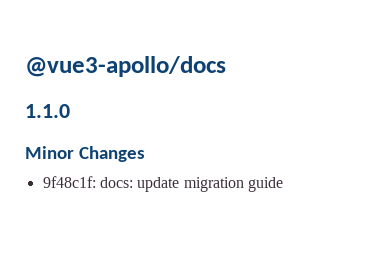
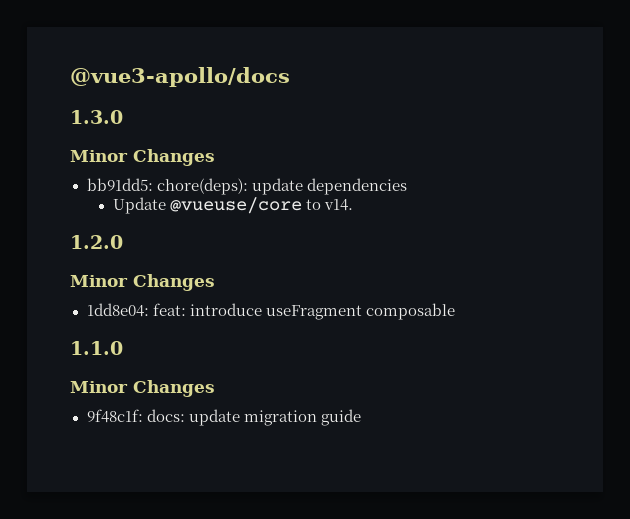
(226, 66) none -> [70,110,123,124] [70,149,215,166] [86,178,407,195] [112,197,354,214] [70,235,123,249] [70,274,215,291] [86,303,455,320] // 1.3.0 // Minor Changes // bb91dd5: chore(deps): update dependencies // Update @vueuse/core to v14. // 1.2.0 // Minor Changes // 1dd8e04: feat: introduce useFragment composable

